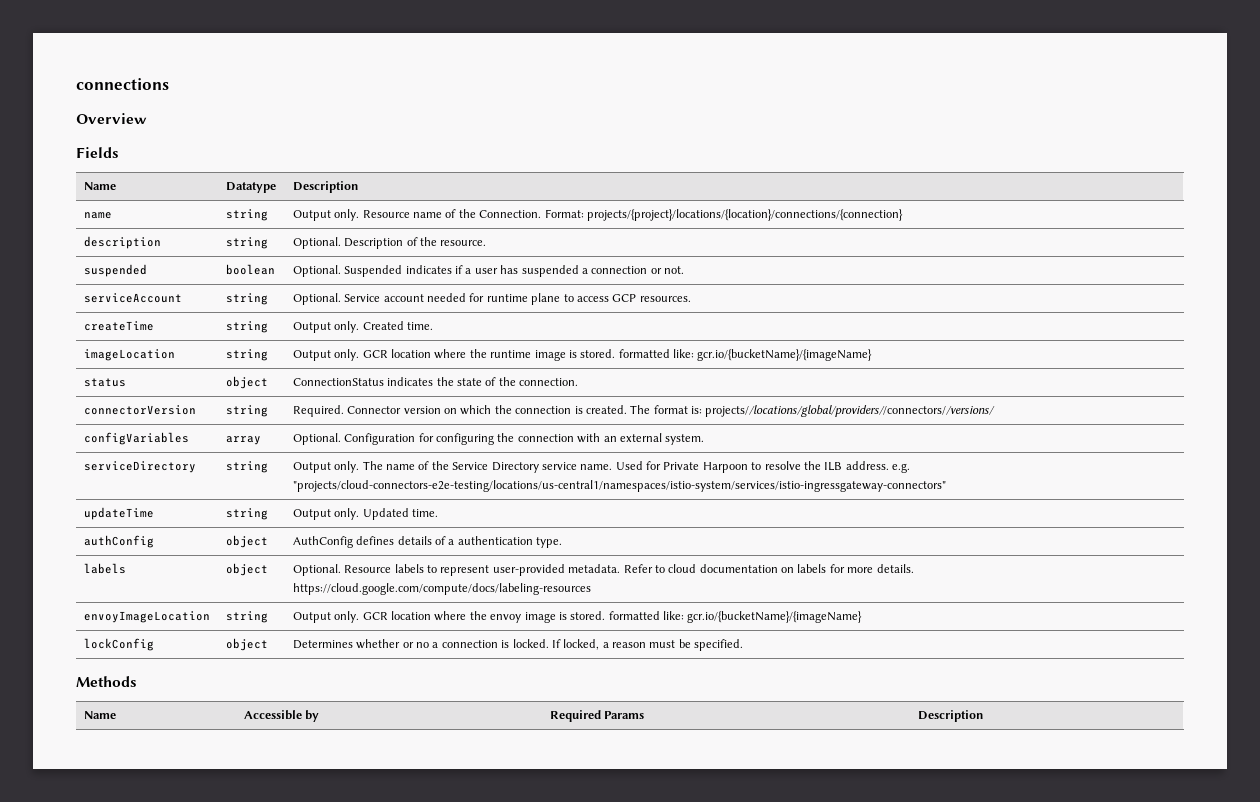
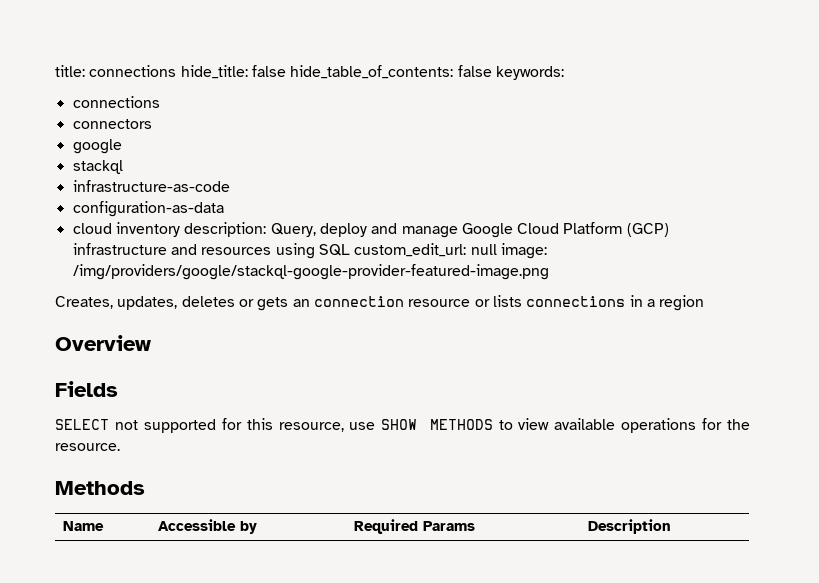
[76,78,169,90] [76,113,147,124] [76,147,119,158] [83,182,116,190] [225,182,276,193] [292,181,359,193] [83,212,112,219] [225,209,268,221] [292,209,903,221] [83,236,161,249] [225,237,268,249] [292,237,487,249] [83,264,147,277] [225,264,275,275] [292,265,685,277] [83,293,182,303] [225,293,268,305] [292,293,691,305] [83,321,154,331] [225,321,268,333] [292,321,434,333] [83,349,175,361] [225,349,268,361] [292,349,873,361] [83,378,126,387] [225,376,268,389] [292,377,579,386] [83,405,196,415] [225,405,268,417] [292,405,996,417] [83,432,189,445] [225,436,261,445] [292,433,705,445] [83,461,196,473] [225,461,268,473] [292,461,911,473] [292,480,946,492] [83,507,154,520] [225,508,268,520] [292,508,439,520] [83,535,154,548] [225,535,268,548] [292,536,563,548] [83,563,126,574] [225,563,268,576] [292,564,914,576] [292,583,591,595] [83,611,210,623] [225,611,268,623] [292,611,863,623] [83,638,154,651] [225,638,268,651] [292,639,744,651] connections // Overview // Fields // Name | Datatype | Description // name | string | Output only. Resource name of the Connection. Format: projects/{project}/locations/{location}/connections/{connection} // description | string | Optional. Description of the resource. // suspended | boolean | Optional. Suspended indicates if a user has suspended a connection or not. // serviceAccount | string | Optional. Service account needed for runtime plane to access GCP resources. // createTime | string | Output only. Created time. // imageLocation | string | Output only. GCR location where the runtime image is stored. formatted like: gcr.io/{bucketName}/{imageName} // status | object | ConnectionStatus indicates the state of the connection. // connectorVersion | string | Required. Connector version on which the connection is created. The format is: projects//locations/global/providers//connectors//versions/ // configVariables | array | Optional. Configuration for configuring the connection with an external system. // serviceDirectory | string | Output only. The name of the Service Directory service name. Used for Private Harpoon to resolve the ILB address. e.g. "projects/cloud-connectors-e2e-testing/locations/us-central1/namespaces/istio-system/services/istio-ingressgateway-connectors" // updateTime | string | Output only. Updated time. // authConfig | object | AuthConfig defines details of a authentication type. // labels | object | Optional. Resource labels to represent user-provided metadata. Refer to cloud documentation on labels for more details. https://cloud.google.com/compute/docs/labeling-resources // envoyImageLocation | string | Output only. GCR location where the envoy image is stored. formatted like: gcr.io/{bucketName}/{imageName} // lockConfig | object | Determines whether or no a connection is locked. If locked, a reason must be specified. -> [55,65,564,80] [72,96,160,108] [72,119,152,129] [72,139,122,154] [72,160,123,174] [72,180,230,192] [72,201,224,217] [72,222,669,238] [72,243,547,259] [72,264,549,280] [55,295,705,311] [55,335,151,351] [55,381,118,397] [55,418,751,433] [55,443,120,451] title: connections hide_title: false hide_table_of_contents: false keywords: // connections // connectors // google // stackql // infrastructure-as-code // configuration-as-data // cloud inventory description: Query, deploy and manage Google Cloud Platform (GCP) infrastructure and resources using SQL custom_edit_url: null image: /img/providers/google/stackql-google-provider-featured-image.png // Creates, updates, deletes or gets an connection resource or lists connections in a region // Overview // Fields // SELECT not supported for this resource, use SHOW METHODS to view available operations for the resource.

